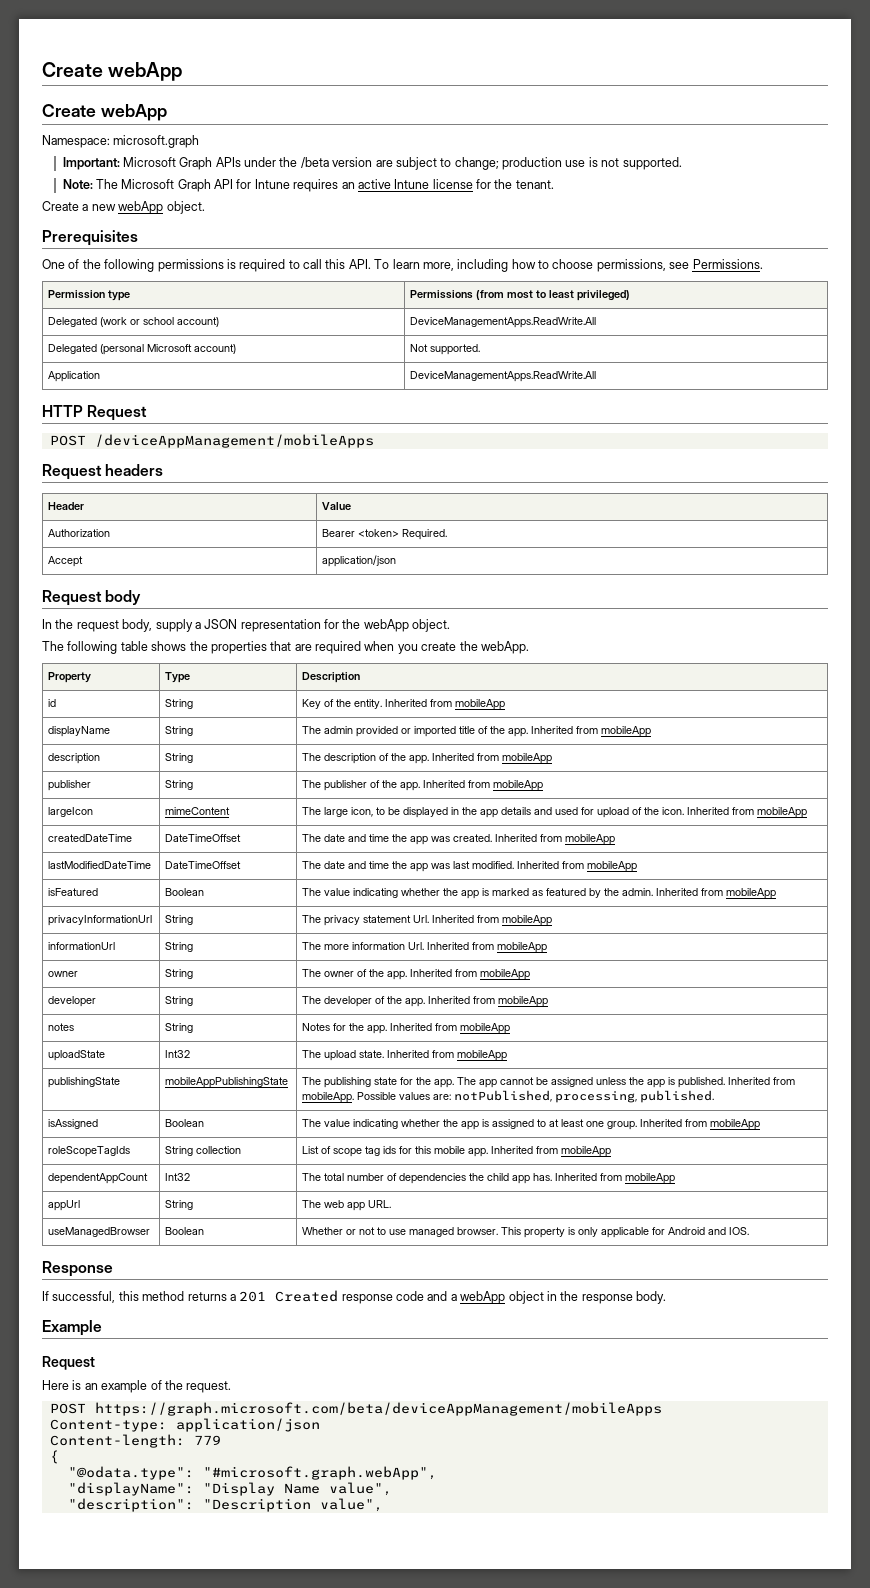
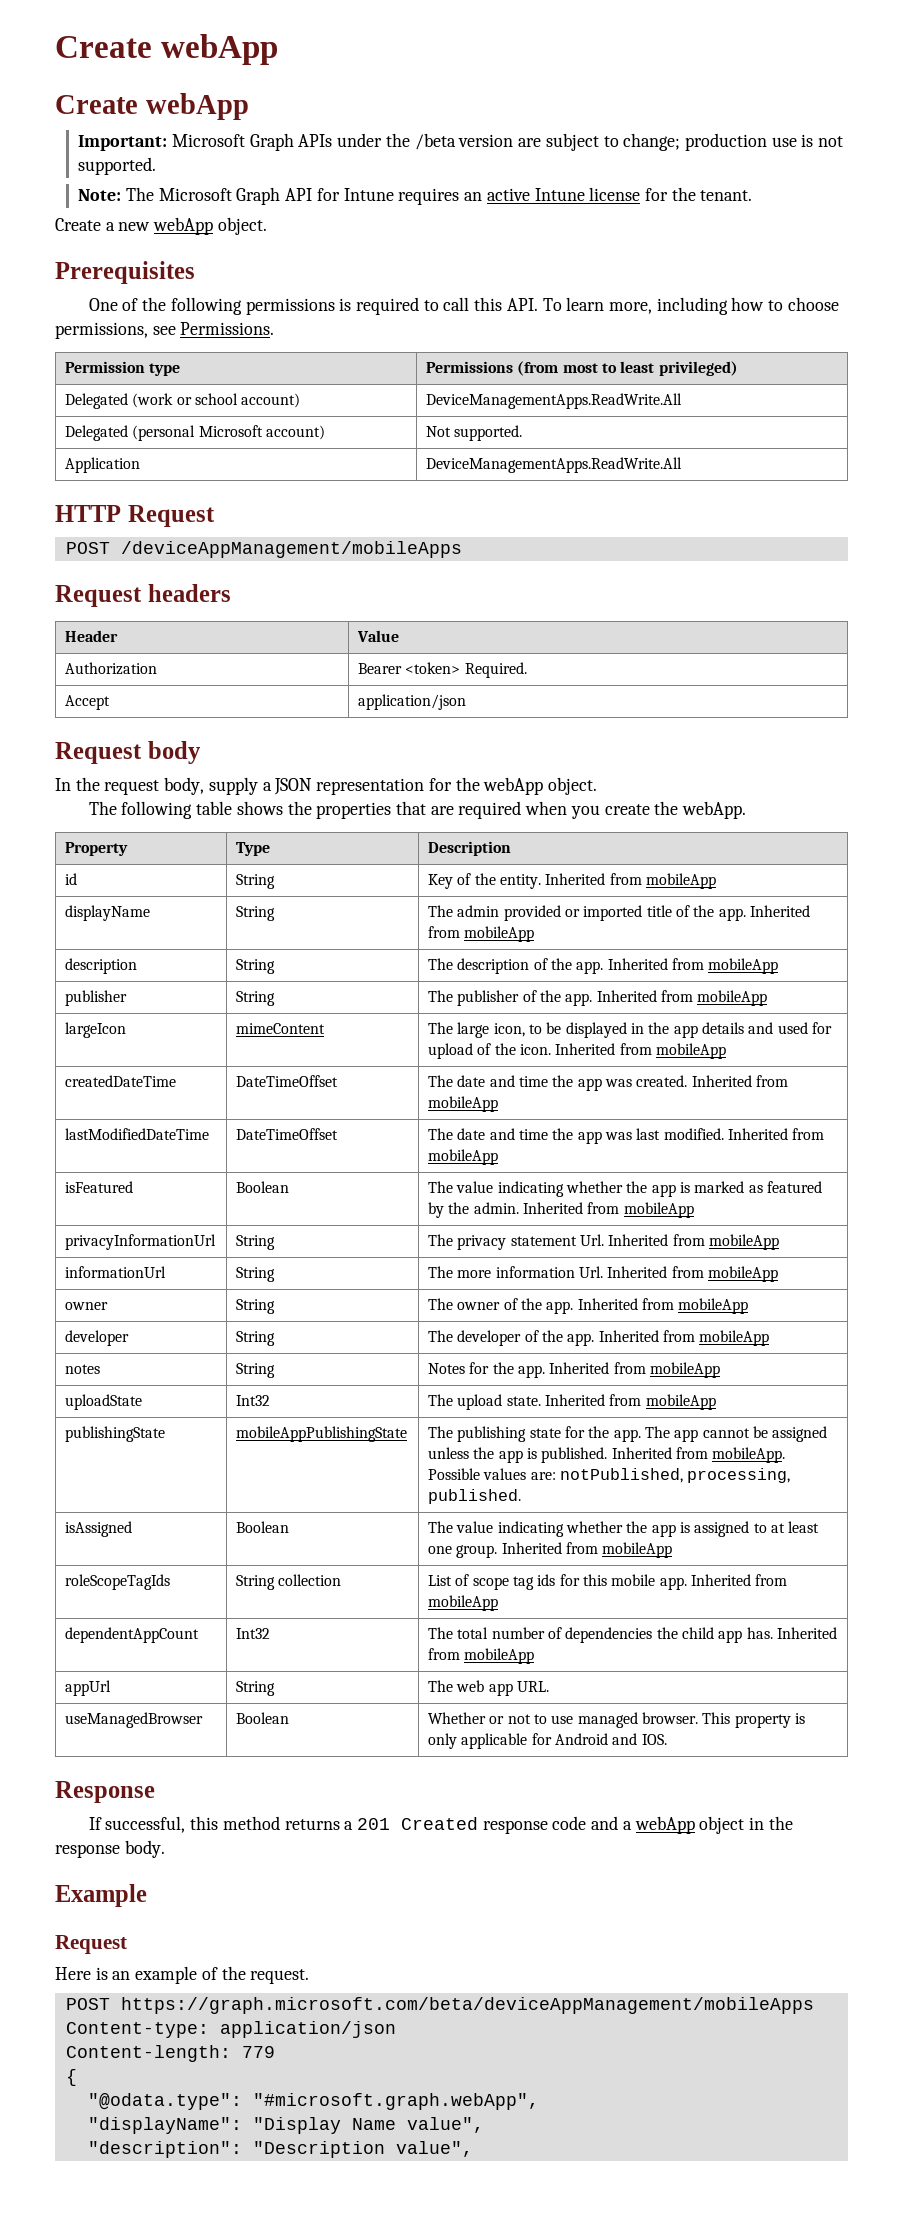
[42,135,200,148] // Namespace: microsoft.graph -> (249, 106) none

